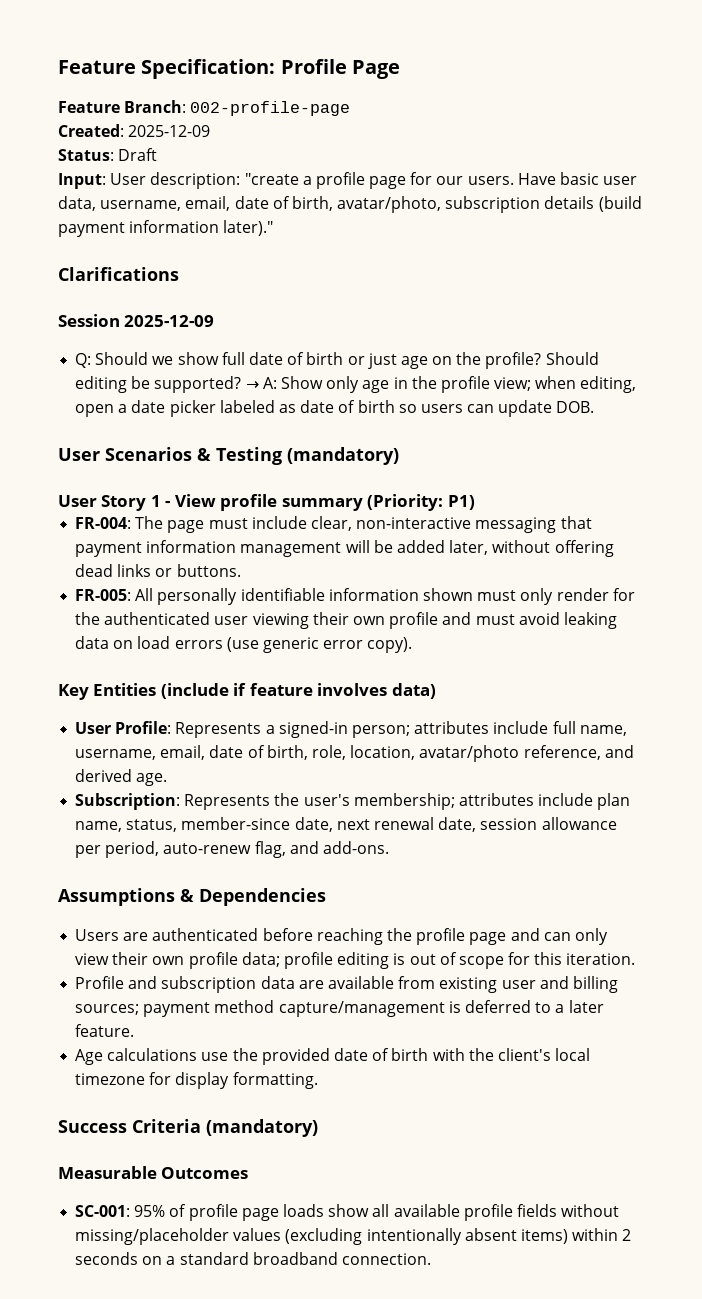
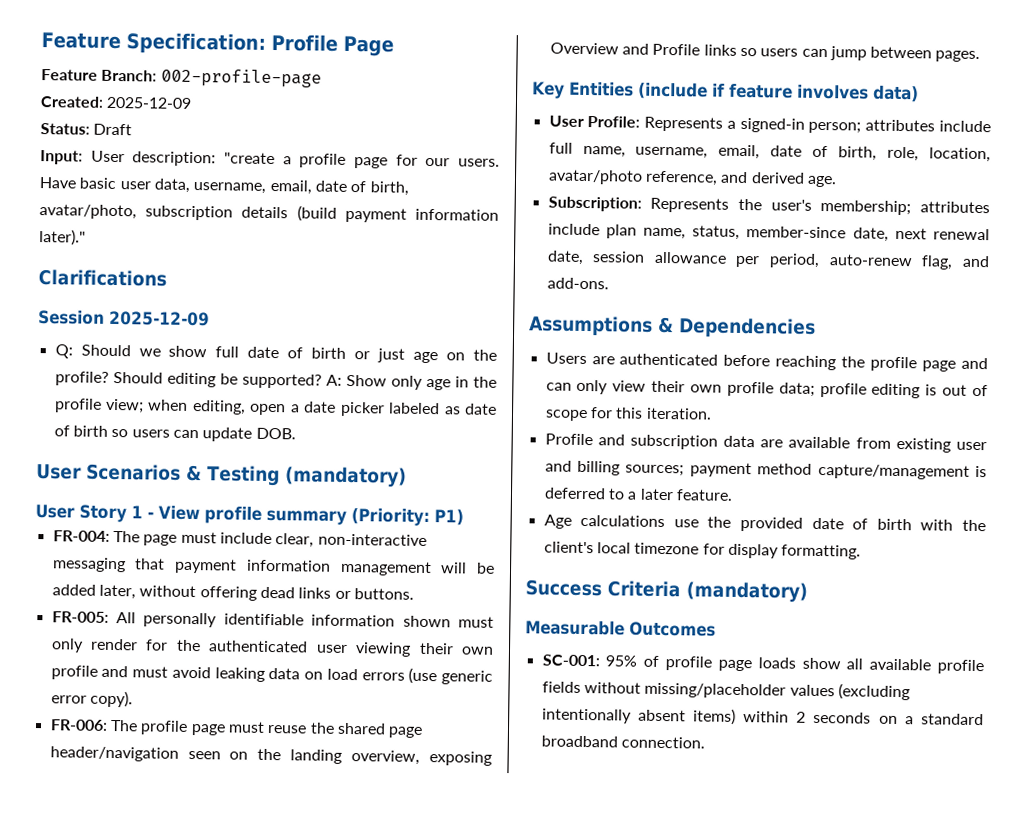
[245,381,259,389] → -> (322, 381) none
(413, 645) none -> [49,719,424,738] [49,746,492,766] [549,42,981,63] // FR-006: The profile page must reuse the shared page header/navigation seen on the landing overview, exposing Overview and Profile links so users can jump between pages.

